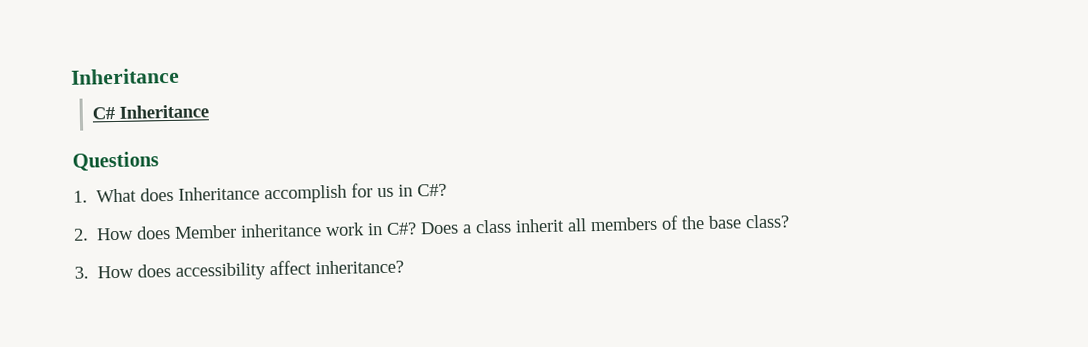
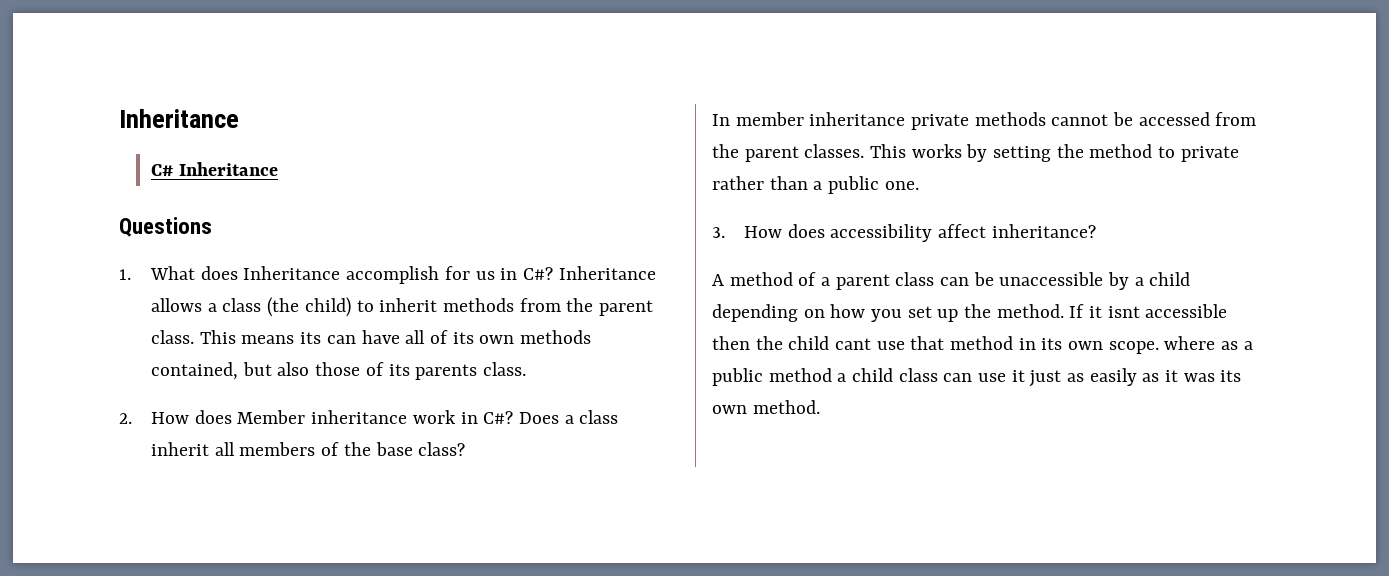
(448, 190) none -> [558,266,656,280] [151,297,653,317] [151,330,591,344] [151,362,526,380] Inheritance allows a class (the child) to inherit methods from the parent class. This means its can have all of its own methods contained, but also those of its parents class.
(791, 221) none -> [712,112,1257,130] [712,144,1239,162] [712,176,919,194] // In member inheritance private methods cannot be accessed from the parent classes. This works by setting the method to private rather than a public one.
(405, 267) none -> [712,272,1191,290] [712,304,1228,322] [712,336,1253,354] [712,368,1242,387] [712,400,820,414] // A method of a parent class can be unaccessible by a child depending on how you set up the method. If it isnt accessible then the child cant use that method in its own scope. where as a public method a child class can use it just as easily as it was its own method.

